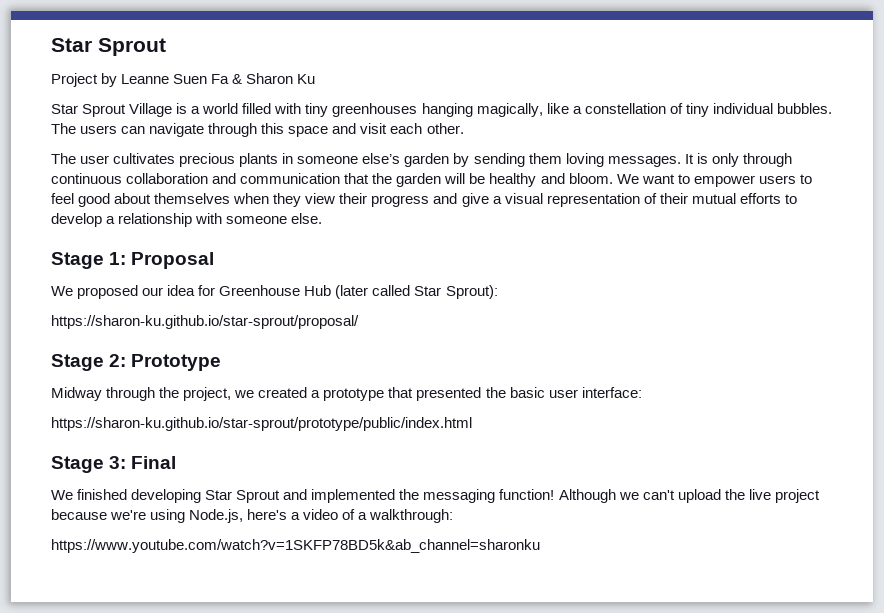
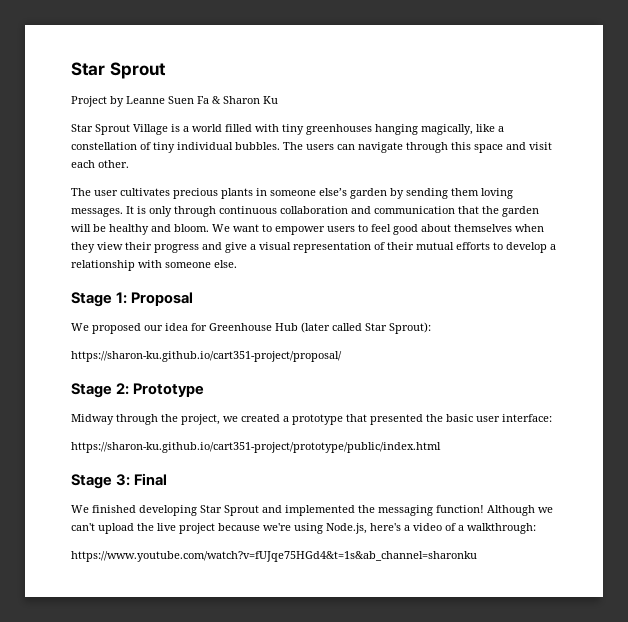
[51,315,359,329] https://sharon-ku.github.io/star-sprout/proposal/ -> [71,351,342,362] https://sharon-ku.github.io/cart351-project/proposal/
[51,417,472,431] https://sharon-ku.github.io/star-sprout/prototype/public/index.html -> [71,442,441,453] https://sharon-ku.github.io/cart351-project/prototype/public/index.html
[51,539,540,553] https://www.youtube.com/watch?v=1SKFP78BD5k&ab_channel=sharonku -> [71,551,477,562] https://www.youtube.com/watch?v=fUJqe75HGd4&t=1s&ab_channel=sharonku

